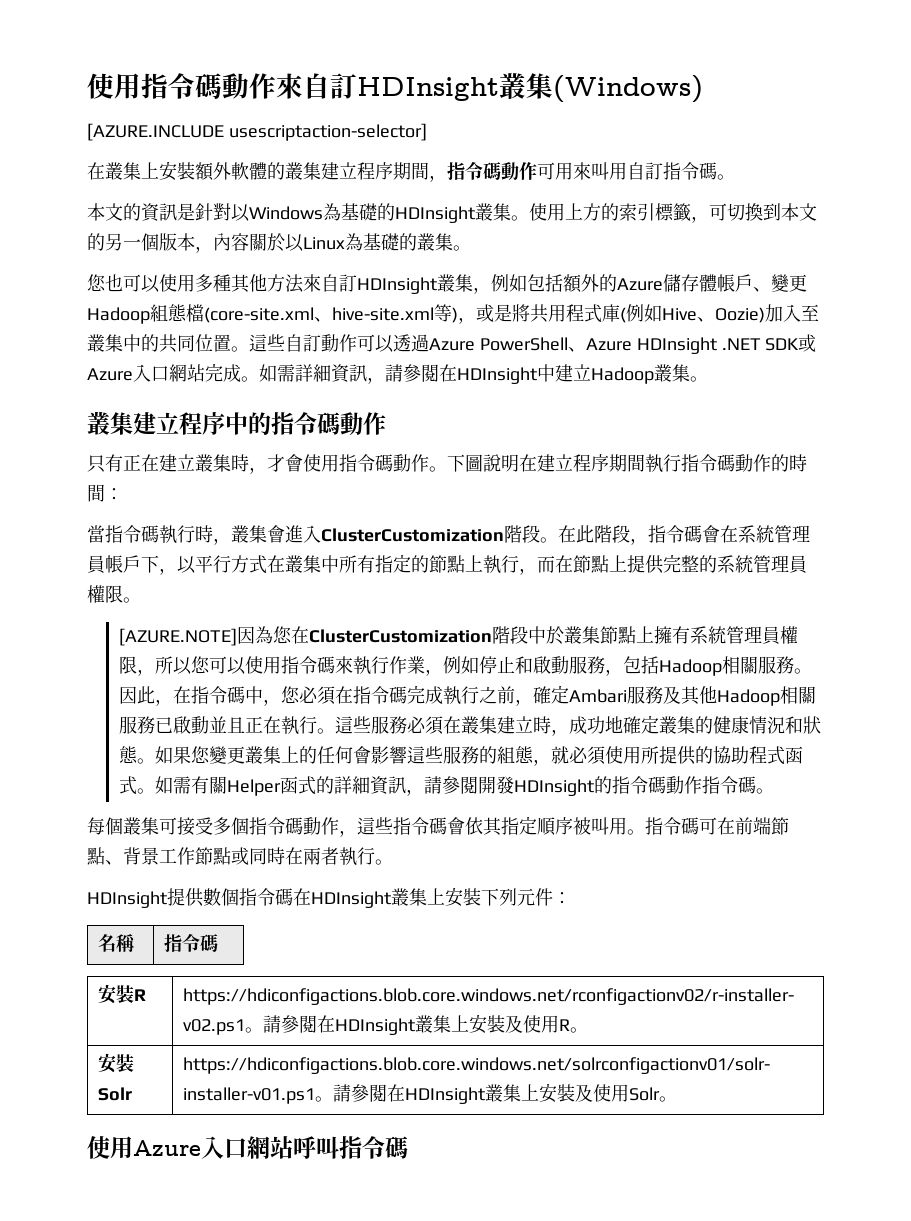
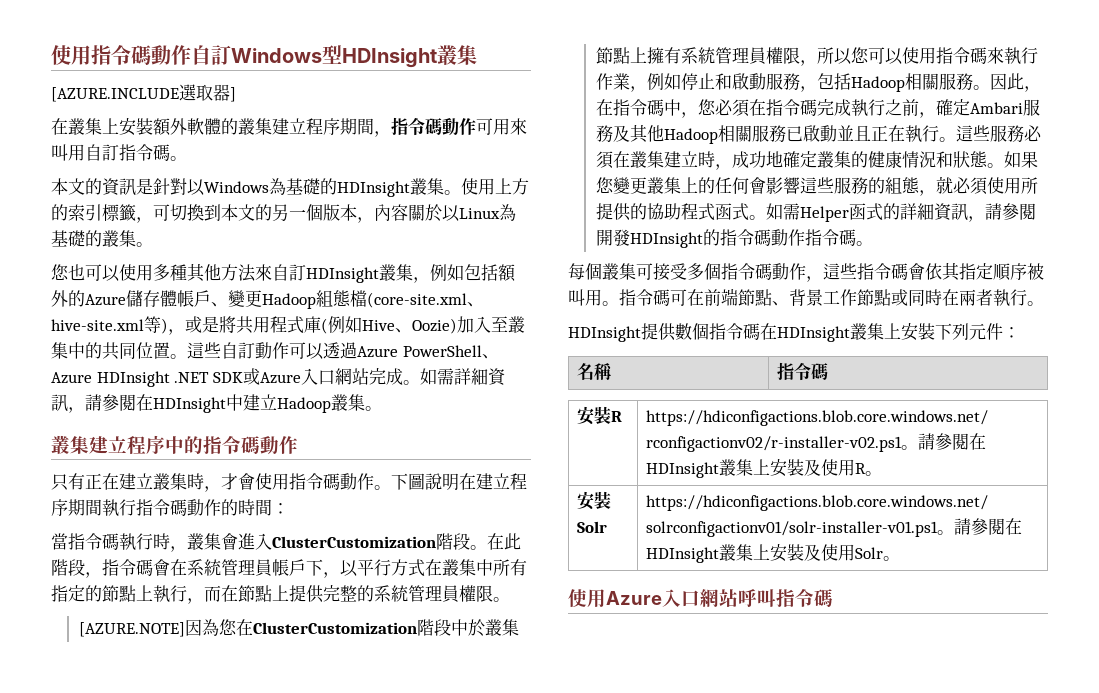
[87,73,703,103] 使用指令碼動作來自訂HDInsight叢集(Windows) -> [51,45,477,68] 使用指令碼動作自訂Windows型HDInsight叢集
[228,123,427,141] usescriptaction-selector] -> [179,84,236,102] 選取器]
[190,776,227,794] 有關 -> (800, 211) none

